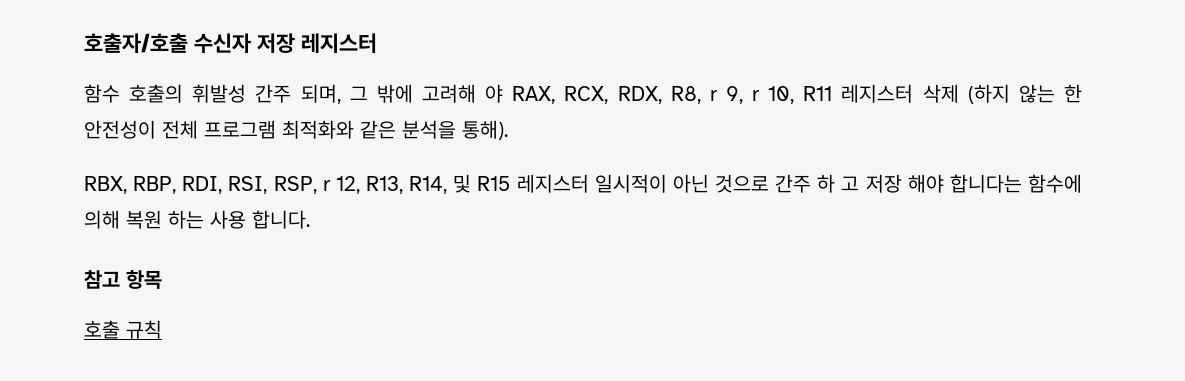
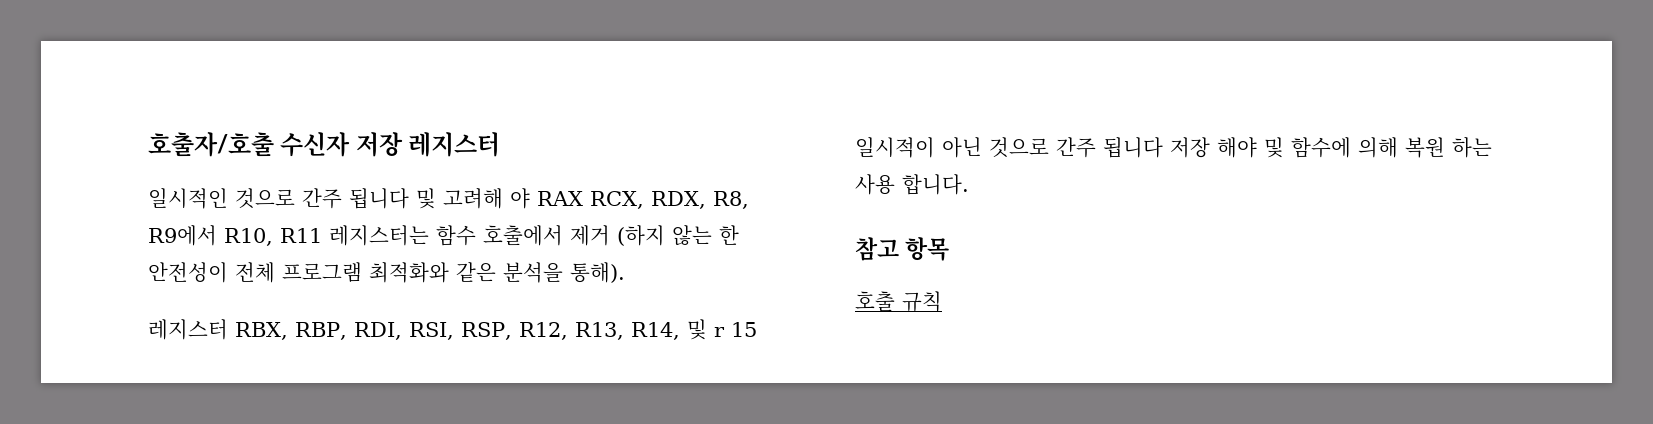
[84,84,413,104] 함수 호출의 휘발성 간주 되며, 그 밖에 -> [148,188,436,209] 일시적인 것으로 간주 됩니다 및
[512,86,556,104] RAX, -> [537,191,583,206] RAX
[709,84,959,104] r 9, r 10, R11 레지스터 삭제 -> [148,225,610,246] R9에서 R10, R11 레지스터는 함수 호출에서 제거
(508, 130) none -> [148,319,228,340] 레지스터
[322,176,360,194] r 12, -> [518,322,568,340] R12,
[477,174,589,193] R15 레지스터 -> [713,322,757,337] r 15
[817,174,860,193] 하 고 -> [1103,137,1163,158] 됩니다
[949,174,1022,193] 합니다는 -> [1264,137,1284,158] 및

